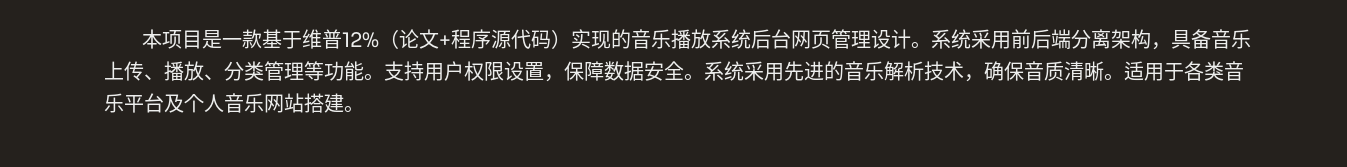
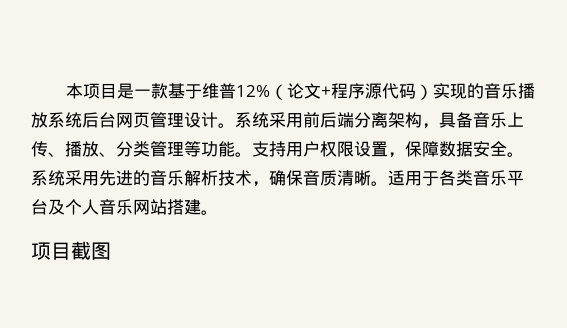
(364, 109) none -> [31,241,111,260] // 项目截图

